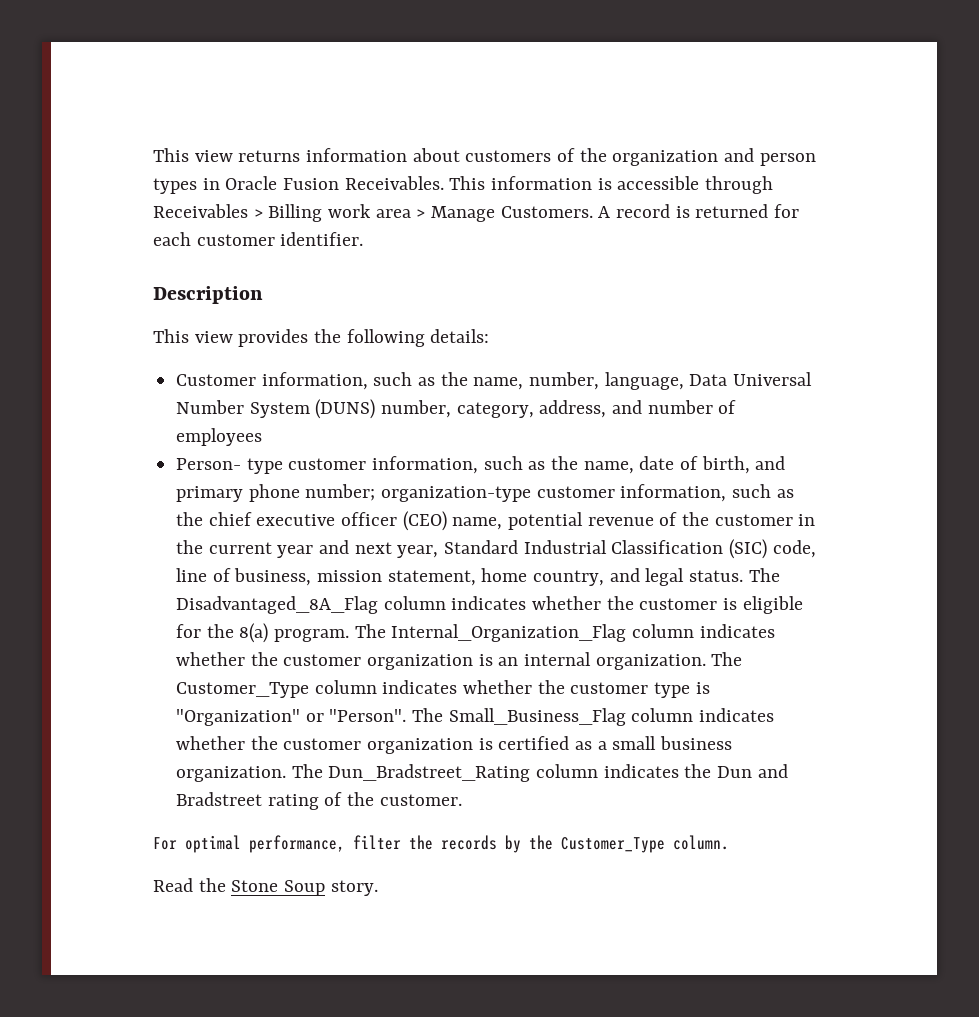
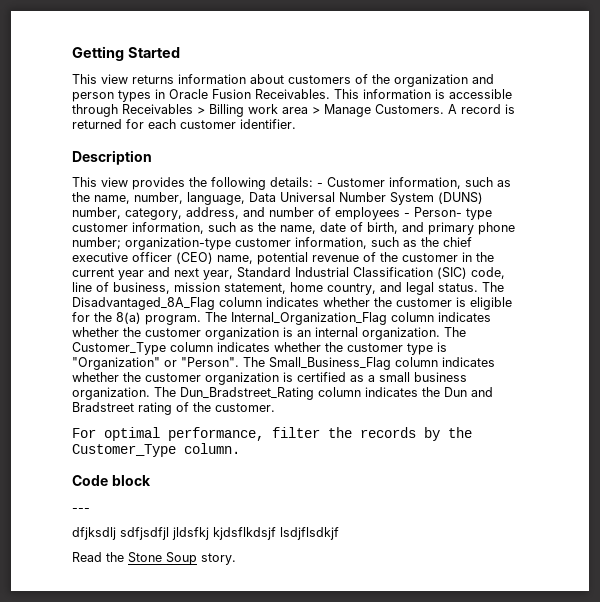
(153, 155) none -> [72,46,180,61] Getting Started //
(490, 336) // -> [317,183,323,187] -
(263, 437) // -> [404,213,410,217] -
(729, 842) none -> [72,475,151,486] [72,508,90,512] [72,527,339,540] // Code block // --- // dfjksdlj sdfjsdfjl jldsfkj kjdsflkdsjf lsdjflsdkjf

